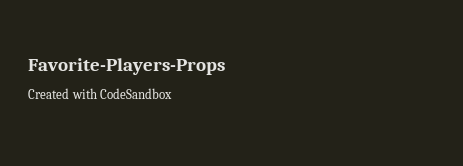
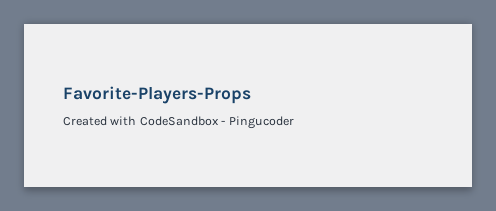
(173, 93) none -> [221,116,294,129] - Pingucoder

